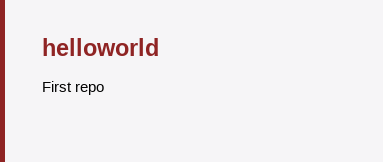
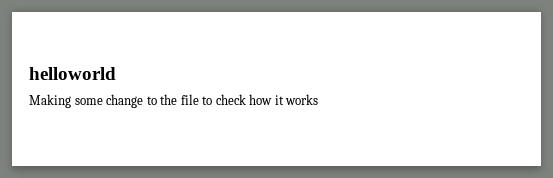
[42,81,105,95] First repo -> [29,94,319,108] Making some change to the file to check how it works

